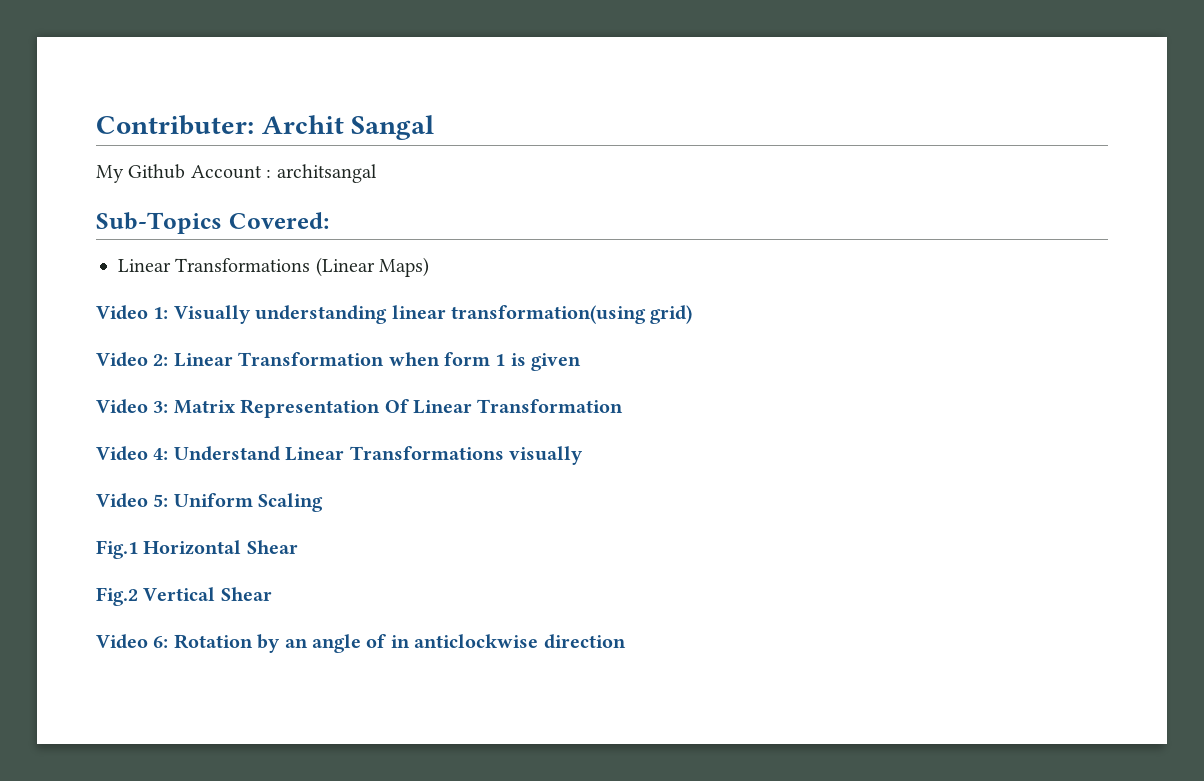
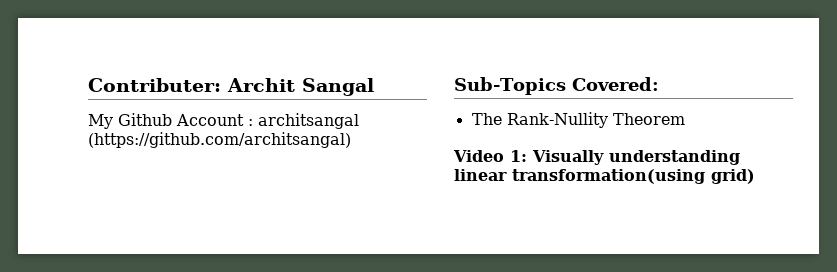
(377, 173) none -> [88,132,351,148] (https://github.com/architsangal)
[118,257,430,277] Linear Transformations (Linear Maps) -> [471,112,685,128] The Rank-Nullity Theorem
[96,352,582,371] [96,399,624,418] [96,446,583,465] [96,493,324,512] [96,540,298,559] [96,587,272,606] [96,634,626,653] // Video 2: Linear Transformation when form 1 is given // Video 3: Matrix Representation Of Linear Transformation // Video 4: Understand Linear Transformations visually // Video 5: Uniform Scaling // Fig.1 Horizontal Shear // Fig.2 Vertical Shear // Video 6: Rotation by an angle of in anticlockwise direction -> (755, 176) none

